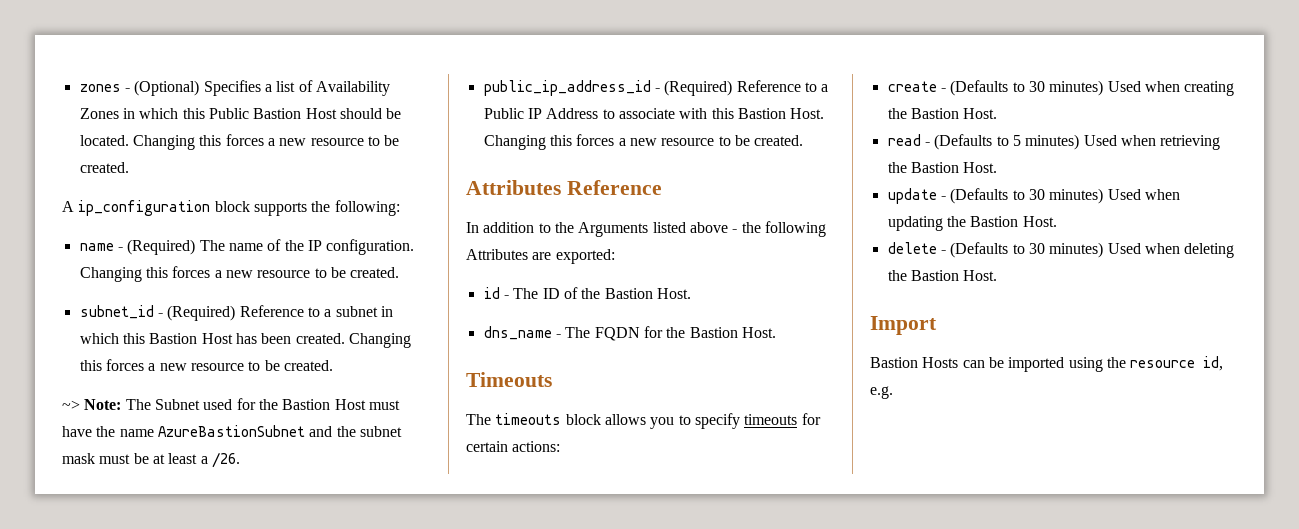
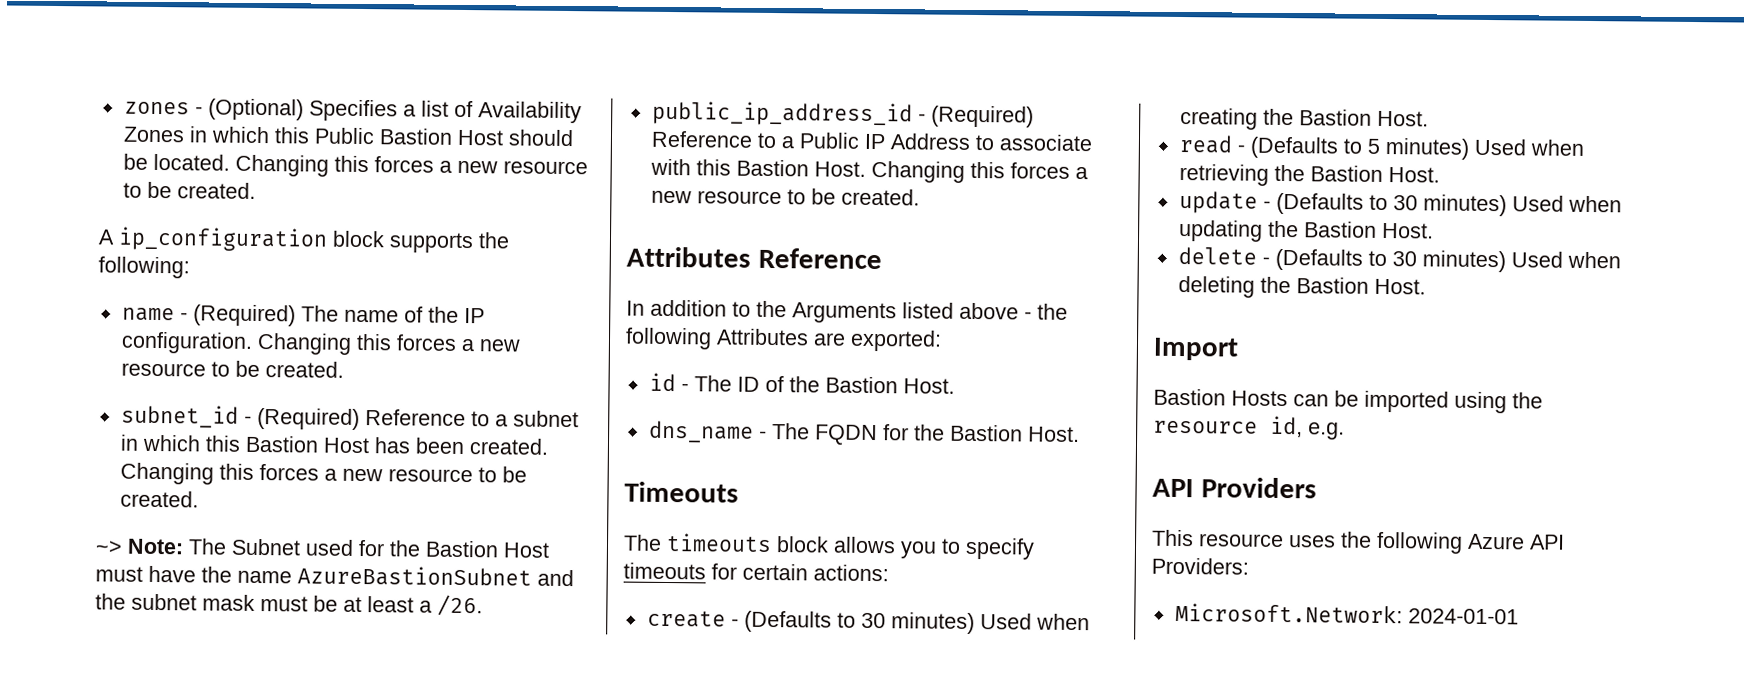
(893, 392) none -> [1152,477,1317,499] [1152,529,1565,554] [1151,557,1249,575] [1174,602,1519,625] // API Providers // This resource uses the following Azure API Providers: // Microsoft.Network: 2024-01-01

